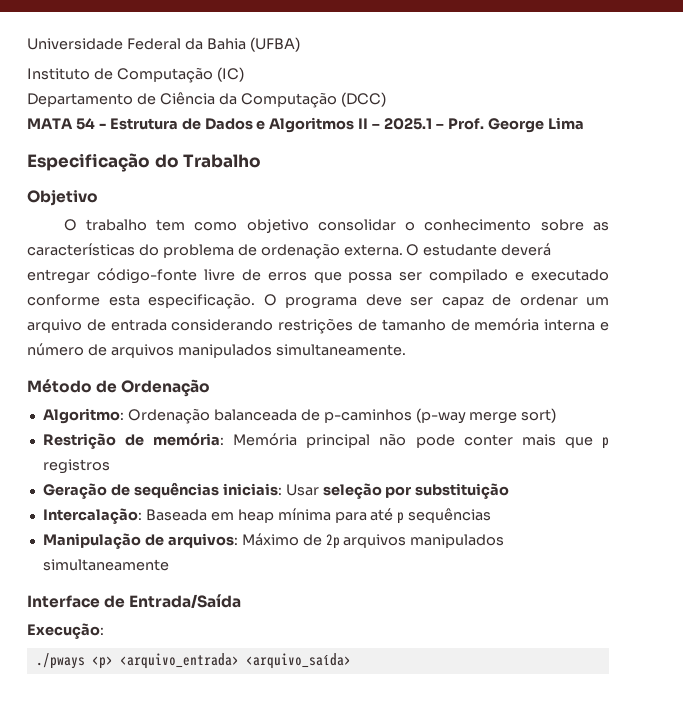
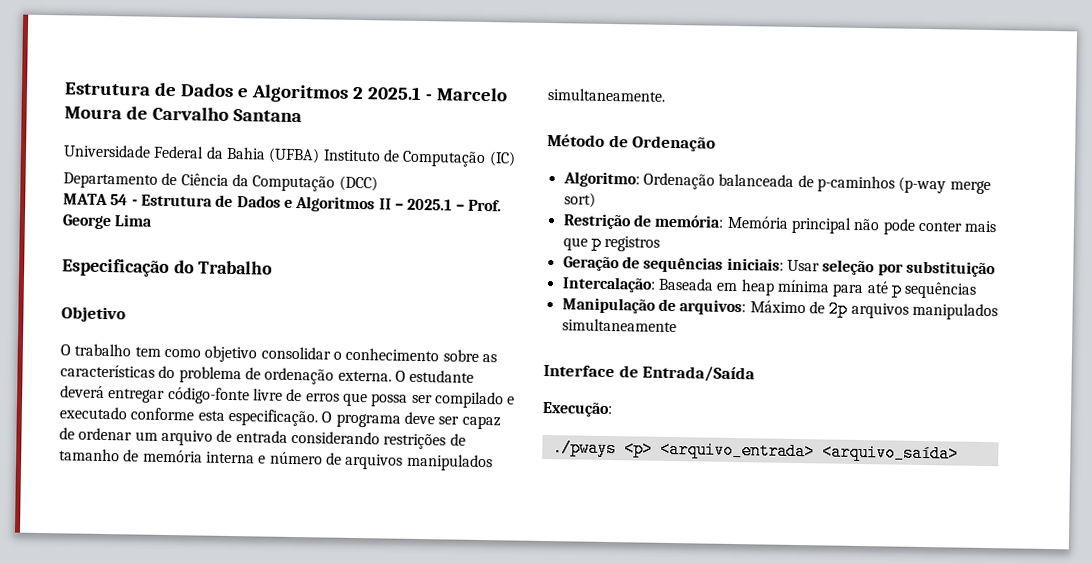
(27, 44) none -> [64,82,508,103] [64,106,302,123] Estrutura de Dados e Algoritmos 2 2025.1 - Marcelo Moura de Carvalho Santana //
(300, 44) // -> (321, 155) none

